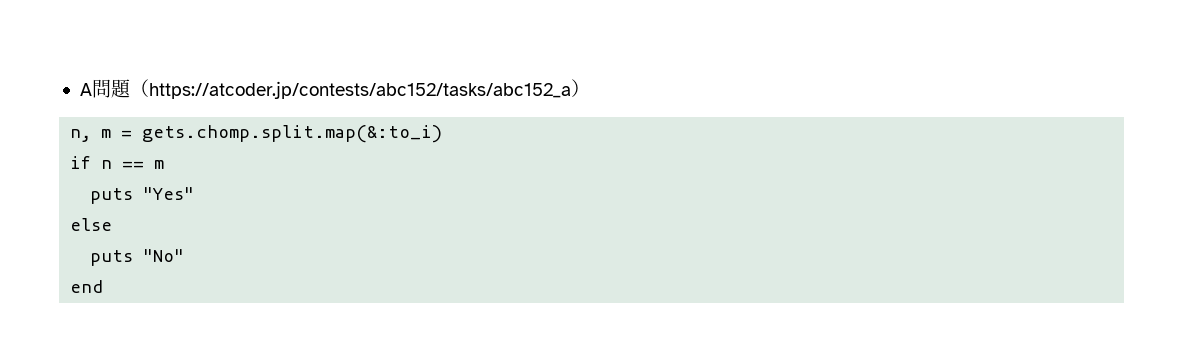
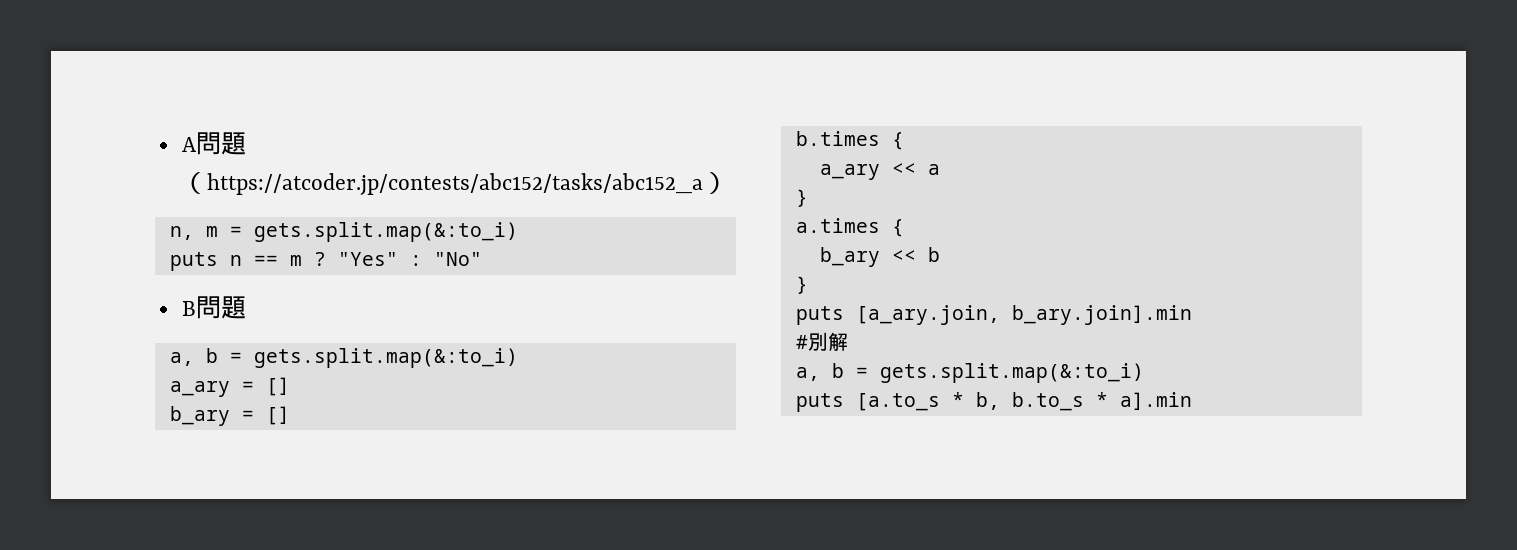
[142,125,443,143] [70,156,92,169] gets.chomp.split.map(&:to_i) // if -> [253,222,518,242] [169,252,218,271] gets.split.map(&:to_i) // puts
[90,187,195,204] [70,218,113,231] [90,249,185,266] [70,280,104,293] // puts "Yes" // else // puts "No" // end -> [313,252,482,266] [181,296,246,319] [169,348,518,368] [169,377,290,397] [169,406,290,426] [795,131,904,150] [819,163,940,180] [795,189,808,207] [795,218,904,237] [819,247,940,267] [795,276,808,294] [795,305,1192,325] [795,332,848,351] [795,363,1144,383] [795,392,1192,412] ? "Yes" : "No" // B問題 // a, b = gets.split.map(&:to_i) // a_ary = [] // b_ary = [] // b.times { // a_ary << a // } // a.times { // b_ary << b // } // puts [a_ary.join, b_ary.join].min // #別解 // a, b = gets.split.map(&:to_i) // puts [a.to_s * b, b.to_s * a].min

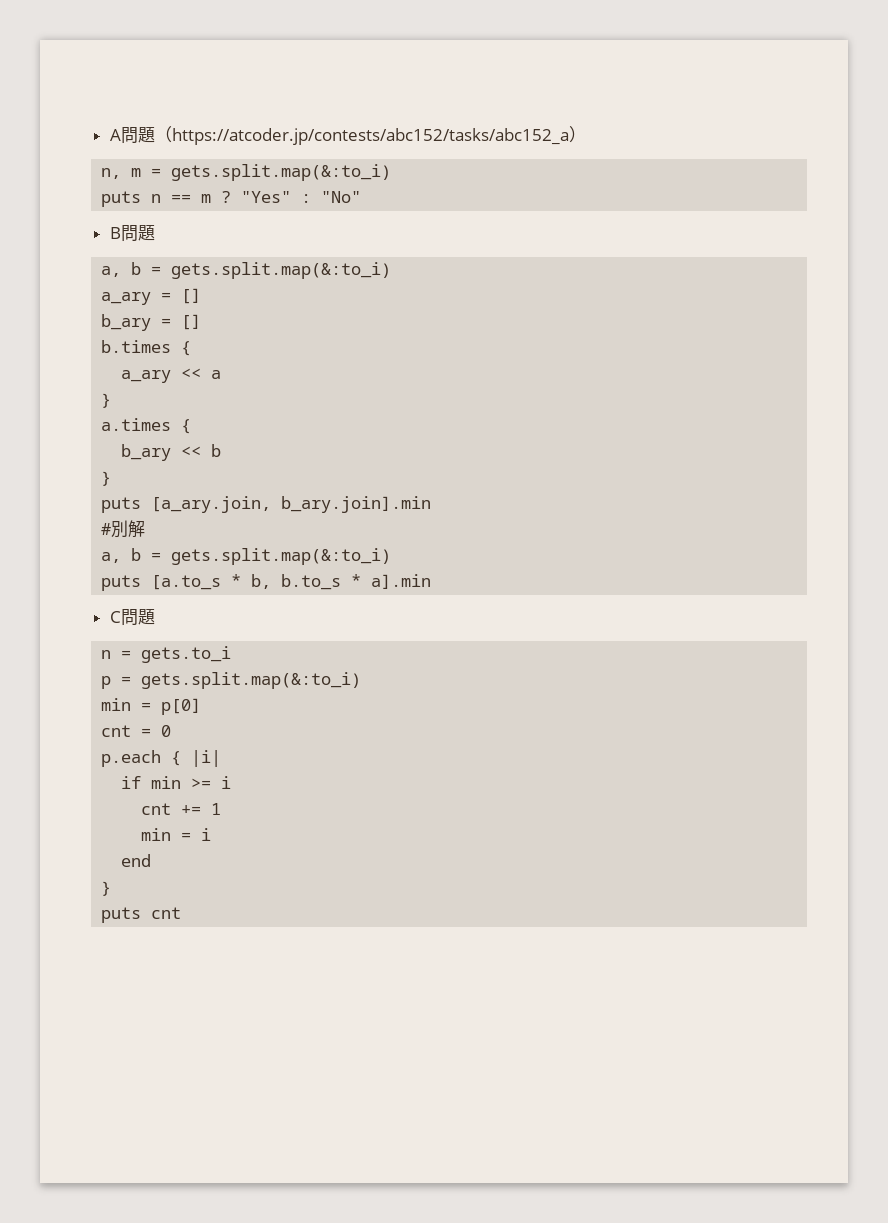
(1192, 401) none -> [109,609,155,626] [101,646,232,663] [101,672,362,689] [101,698,202,715] [101,725,172,737] [101,750,222,767] [121,776,232,789] [141,803,222,815] [141,828,212,841] [121,854,152,867] [101,881,112,896] [101,907,182,923] // C問題 // n = gets.to_i // p = gets.split.map(&:to_i) // min = p[0] // cnt = 0 // p.each { |i| // if min >= i // cnt += 1 // min = i // end // } // puts cnt

